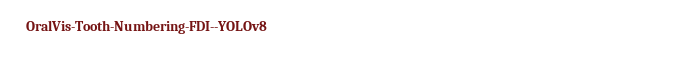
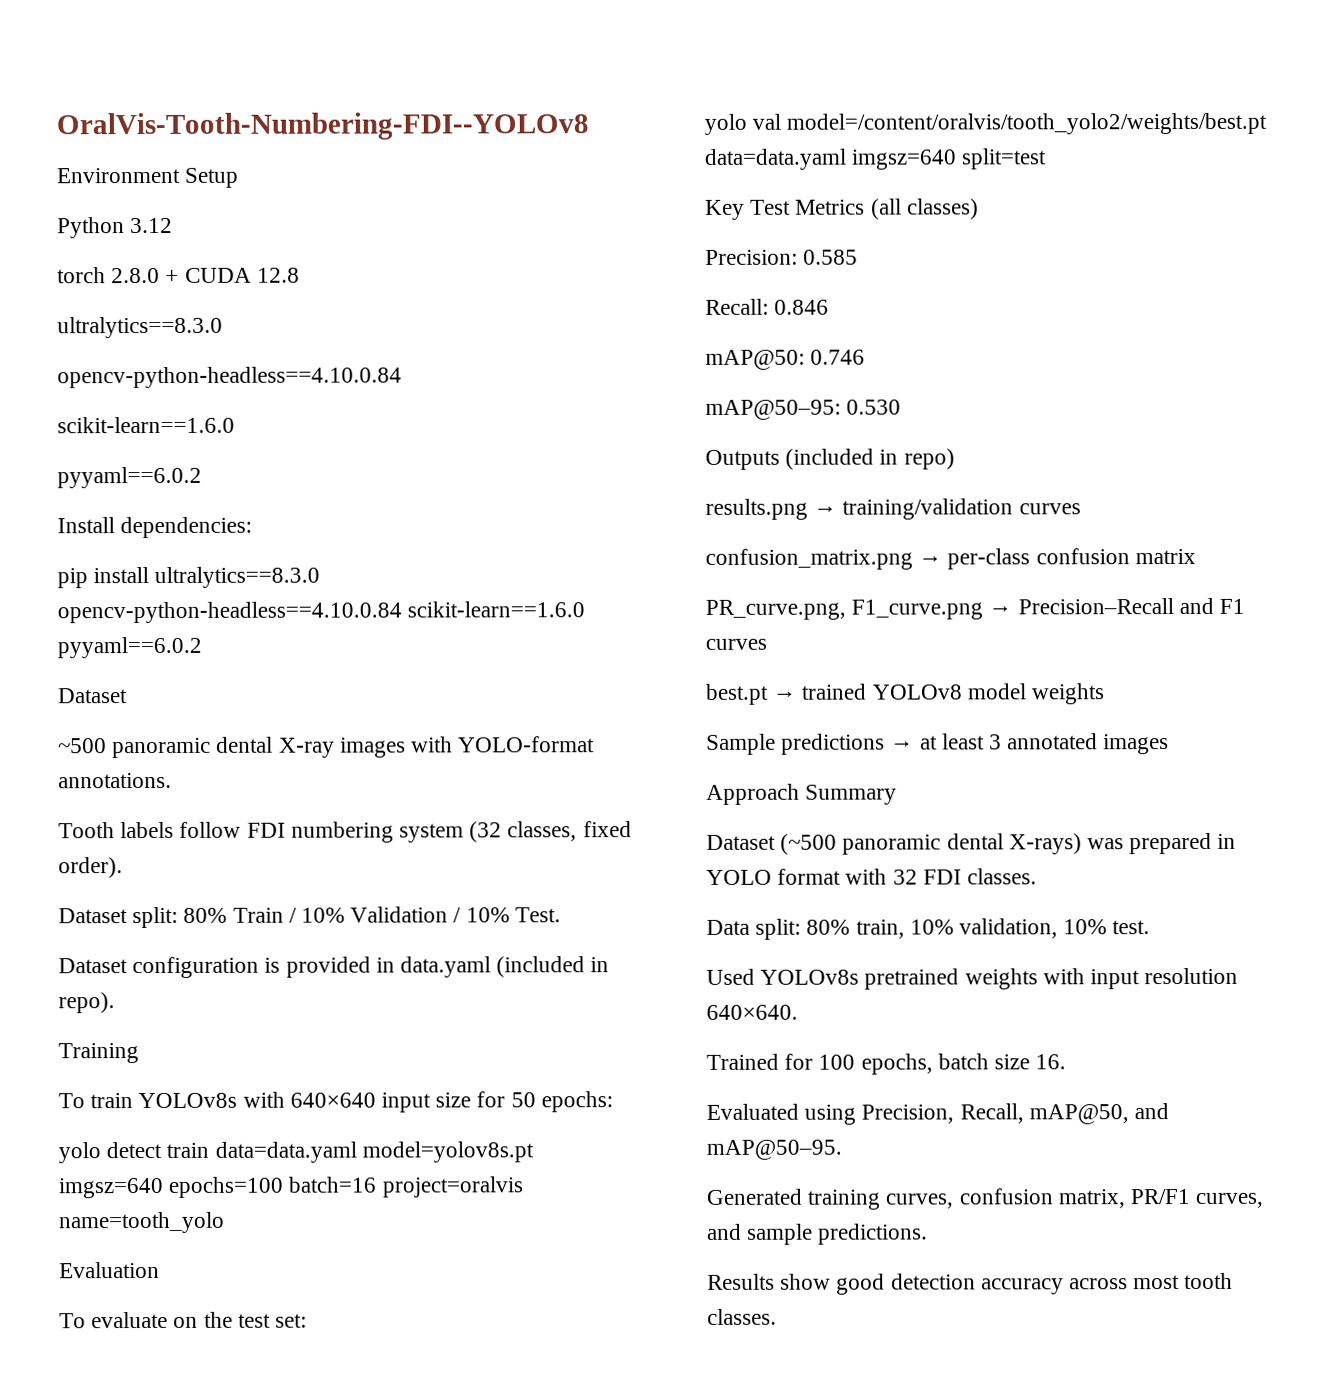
(267, 27) none -> [56,167,240,188] [57,217,174,239] [57,267,300,284] [57,316,223,339] [57,366,402,389] [57,416,235,434] [57,466,202,489] [57,516,253,539] [57,566,321,589] [57,601,586,624] [57,636,202,659] [57,688,128,704] [58,736,596,759] [58,772,172,789] [58,821,632,843] [58,857,123,879] [58,906,561,929] [58,956,610,979] [58,992,115,1014] [58,1043,139,1064] [58,1091,613,1113] [58,1141,534,1164] [58,1176,523,1199] [58,1211,225,1234] [59,1261,160,1279] [59,1311,308,1329] [704,112,1268,135] [704,148,1047,170] [705,198,979,220] [705,249,859,265] [705,298,830,315] [705,349,866,370] [705,399,902,420] [705,448,955,470] [705,498,1081,520] [705,548,1196,570] [705,597,1246,620] [705,638,767,650] [705,683,1106,705] [706,733,1170,755] [706,783,898,805] [706,832,1237,855] [706,868,1038,885] [706,918,1151,940] [706,967,1239,990] [706,1004,798,1020] [706,1053,1067,1075] [706,1103,1170,1125] [706,1139,842,1160] [706,1188,1264,1210] [707,1223,929,1245] [707,1272,1234,1295] [707,1308,777,1325] // Environment Setup // Python 3.12 // torch 2.8.0 + CUDA 12.8 // ultralytics==8.3.0 // opencv-python-headless==4.10.0.84 // scikit-learn==1.6.0 // pyyaml==6.0.2 // Install dependencies: // pip install ultralytics==8.3.0 opencv-python-headless==4.10.0.84 scikit-learn==1.6.0 pyyaml==6.0.2 // Dataset // ~500 panoramic dental X-ray images with YOLO-format annotations. // Tooth labels follow FDI numbering system (32 classes, fixed order). // Dataset split: 80% Train / 10% Validation / 10% Test. // Dataset configuration is provided in data.yaml (included in repo). // Training // To train YOLOv8s with 640×640 input size for 50 epochs: // yolo detect train data=data.yaml model=yolov8s.pt imgsz=640 epochs=100 batch=16 project=oralvis name=tooth_yolo // Evaluation // To evaluate on the test set: // yolo val model=/content/oralvis/tooth_yolo2/weights/best.pt data=data.yaml imgsz=640 split=test // Key Test Metrics (all classes) // Precision: 0.585 // Recall: 0.846 // mAP@50: 0.746 // mAP@50–95: 0.530 // Outputs (included in repo) // results.png → training/validation curves // confusion_matrix.png → per-class confusion matrix // PR_curve.png, F1_curve.png → Precision–Recall and F1 curves // best.pt → trained YOLOv8 model weights // Sample predictions → at least 3 annotated images // Approach Summary // Dataset (~500 panoramic dental X-rays) was prepared in YOLO format with 32 FDI classes. // Data split: 80% train, 10% validation, 10% test. // Used YOLOv8s pretrained weights with input resolution 640×640. // Trained for 100 epochs, batch size 16. // Evaluated using Precision, Recall, mAP@50, and mAP@50–95. // Generated training curves, confusion matrix, PR/F1 curves, and sample predictions. // Results show good detection accuracy across most tooth classes.

